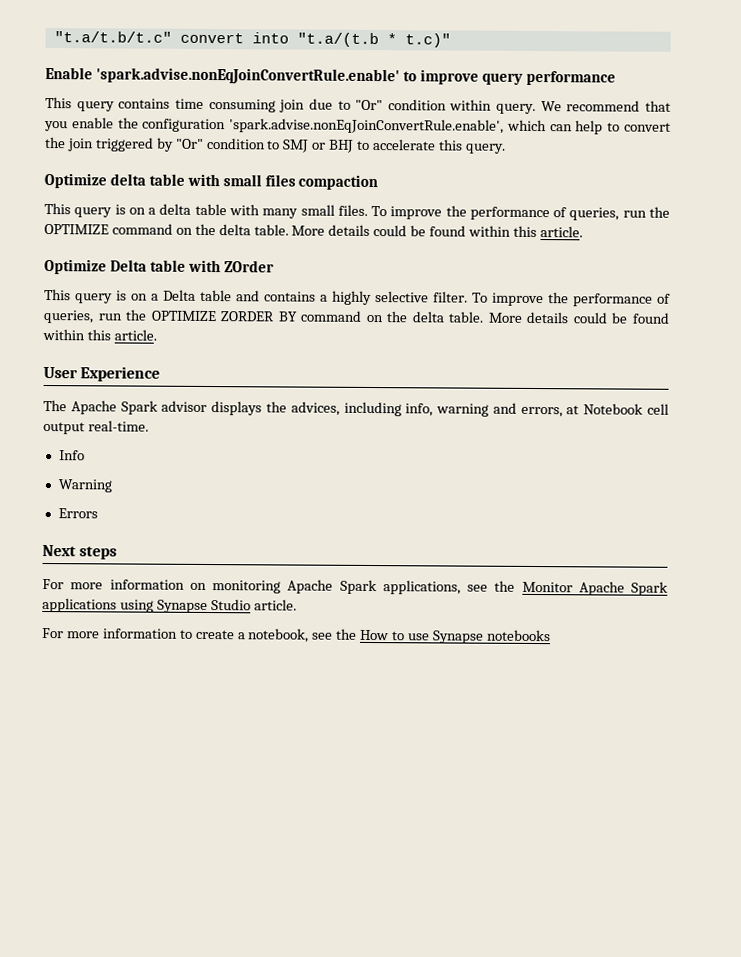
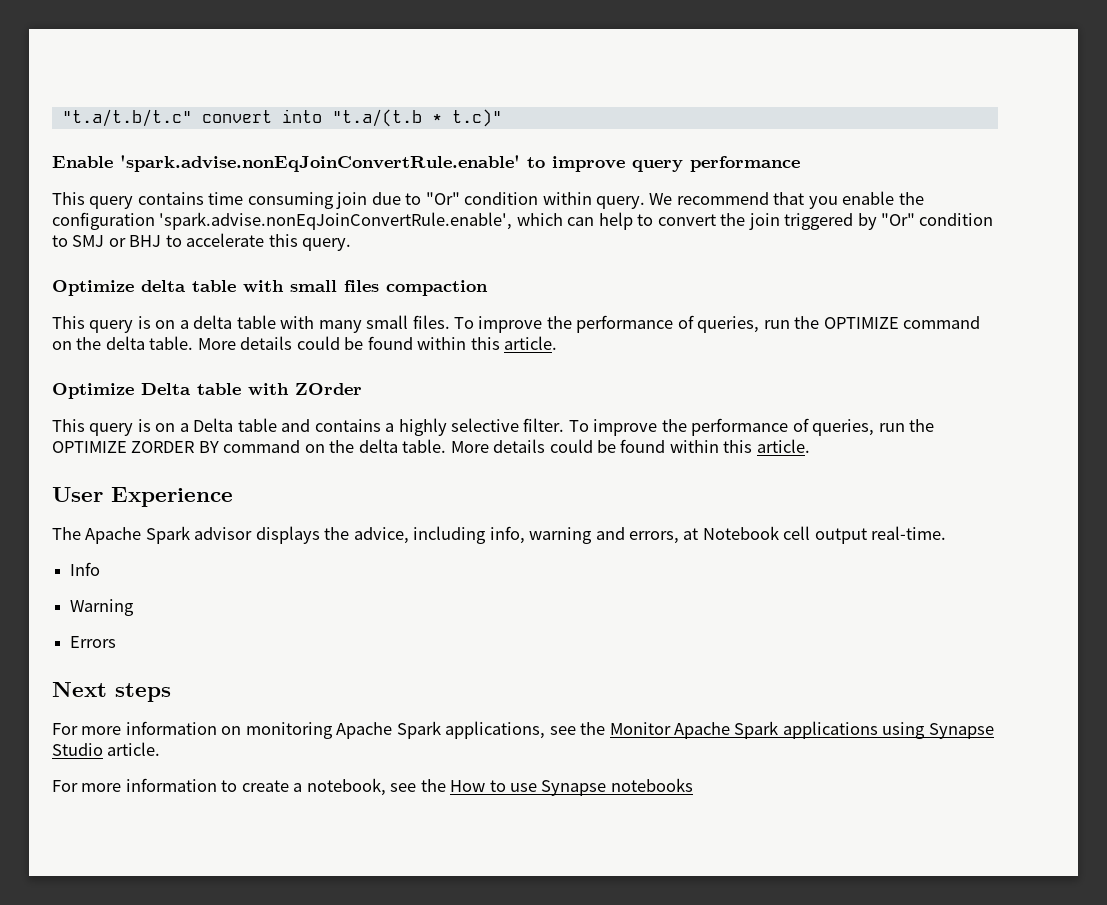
[290,401,340,416] advices, -> [353,527,409,544] advice,

